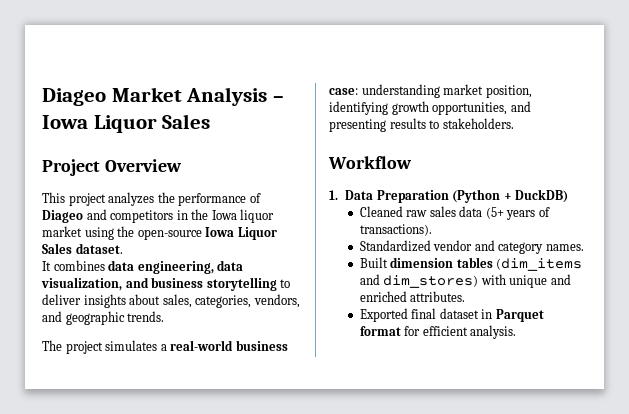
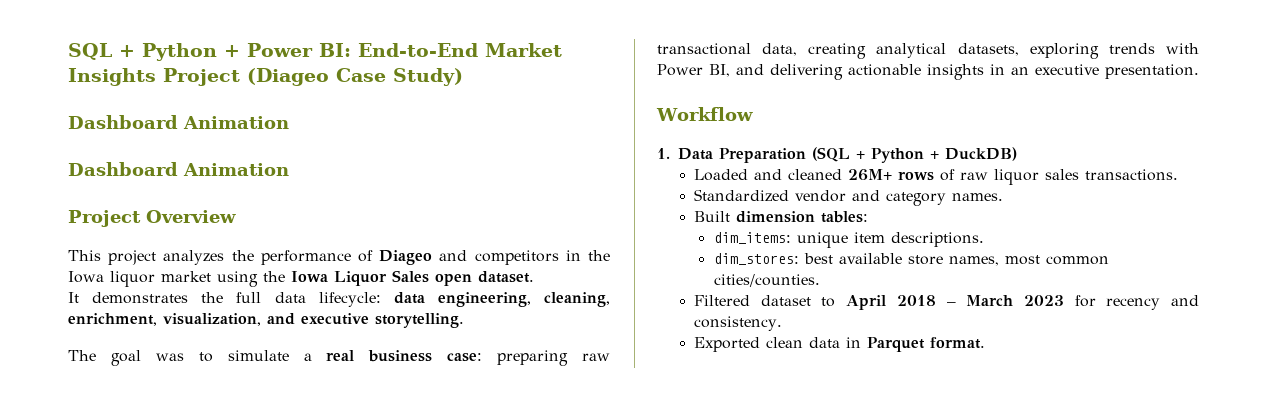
[42,87,284,106] [42,114,211,133] Diageo Market Analysis – Iowa Liquor Sales -> [68,43,562,61] [68,68,463,86] [68,115,289,129] [68,162,289,176] SQL + Python + Power BI: End-to-End Market Insights Project (Diageo Case Study) // Dashboard Animation // Dashboard Animation
[137,227,277,240] [42,243,72,254] open-source Iowa Liquor Sales -> [291,270,472,286] Iowa Liquor Sales open
[53,260,244,274] [41,277,291,291] [42,294,300,308] [42,311,165,325] [42,340,288,354] [329,84,532,98] [329,101,531,115] [329,118,514,132] combines data engineering, data visualization, and business storytelling to deliver insights about sales, categories, vendors, and geographic trends. // The project simulates a real-world business case: understanding market position, identifying growth opportunities, and presenting results to stakeholders. -> [92,292,610,307] [68,313,464,328] [68,350,610,366] [657,43,1199,59] [657,64,1199,80] demonstrates the full data lifecycle: data engineering, cleaning, enrichment, visualization, and executive storytelling. // The goal was to simulate a real business case: preparing raw transactional data, creating analytical datasets, exploring trends with Power BI, and delivering actionable insights in an executive presentation.
[452,189,501,203] (Python -> [812,147,924,163] (SQL + Python
[359,206,550,220] [359,224,432,236] Cleaned raw sales data (5+ years of transactions). -> [694,169,1179,185] Loaded and cleaned 26M+ rows of raw liquor sales transactions.
[456,257,583,271] [359,274,571,288] [359,291,466,302] [359,308,544,322] [359,325,517,339] tables (dim_items and dim_stores) with unique and enriched attributes. // Exported final dataset in Parquet format for efficient analysis. -> [821,211,869,223] [713,232,984,248] [713,253,1109,266] [713,274,820,287] [694,295,1199,310] [694,316,783,331] [694,337,986,352] tables: // dim_items: unique item descriptions. // dim_stores: best available store names, most common cities/counties. // Filtered dataset to April 2018 – March 2023 for recency and consistency. // Exported clean data in Parquet format.

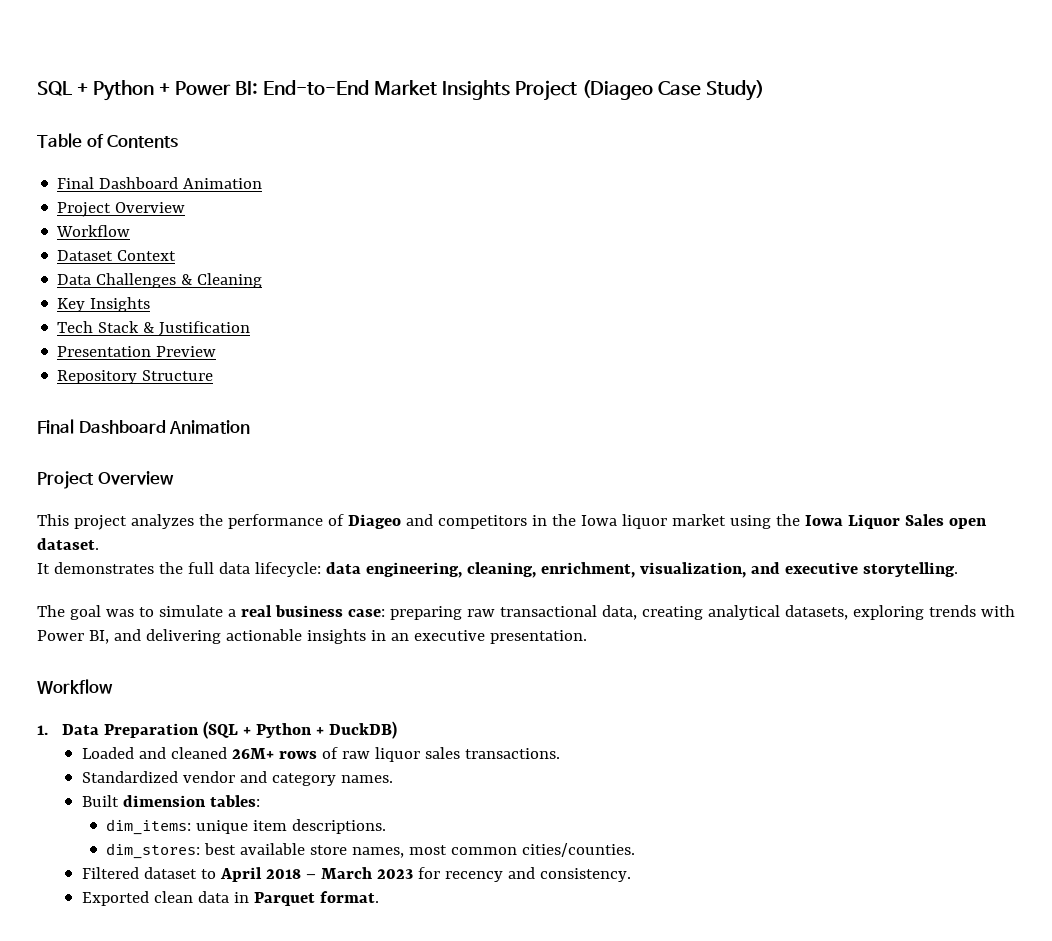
[68,115,289,129] Dashboard Animation // -> [37,133,179,148] [57,177,263,189] [57,202,186,217] [56,225,131,237] [57,250,177,261] [57,273,263,288] [57,297,151,312] [57,321,251,336] [57,346,217,357] [57,370,214,384] [37,419,74,434] Table of Contents // Final Dashboard Animation // Project Overview // Workflow // Dataset Context // Data Challenges & Cleaning // Key Insights // Tech Stack & Justification // Presentation Preview // Repository Structure // Final

